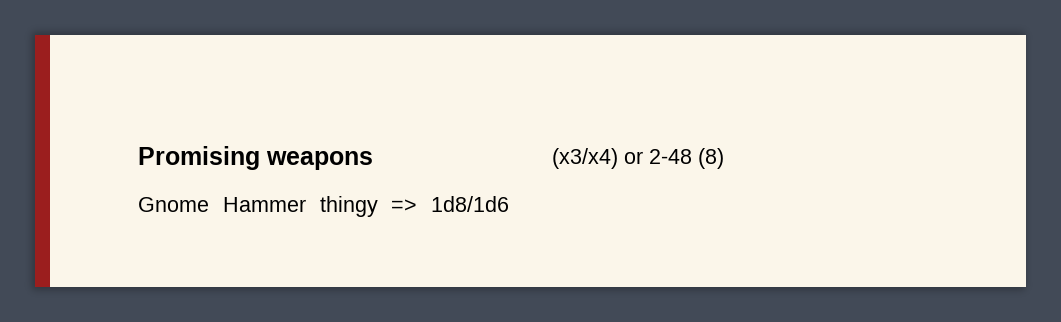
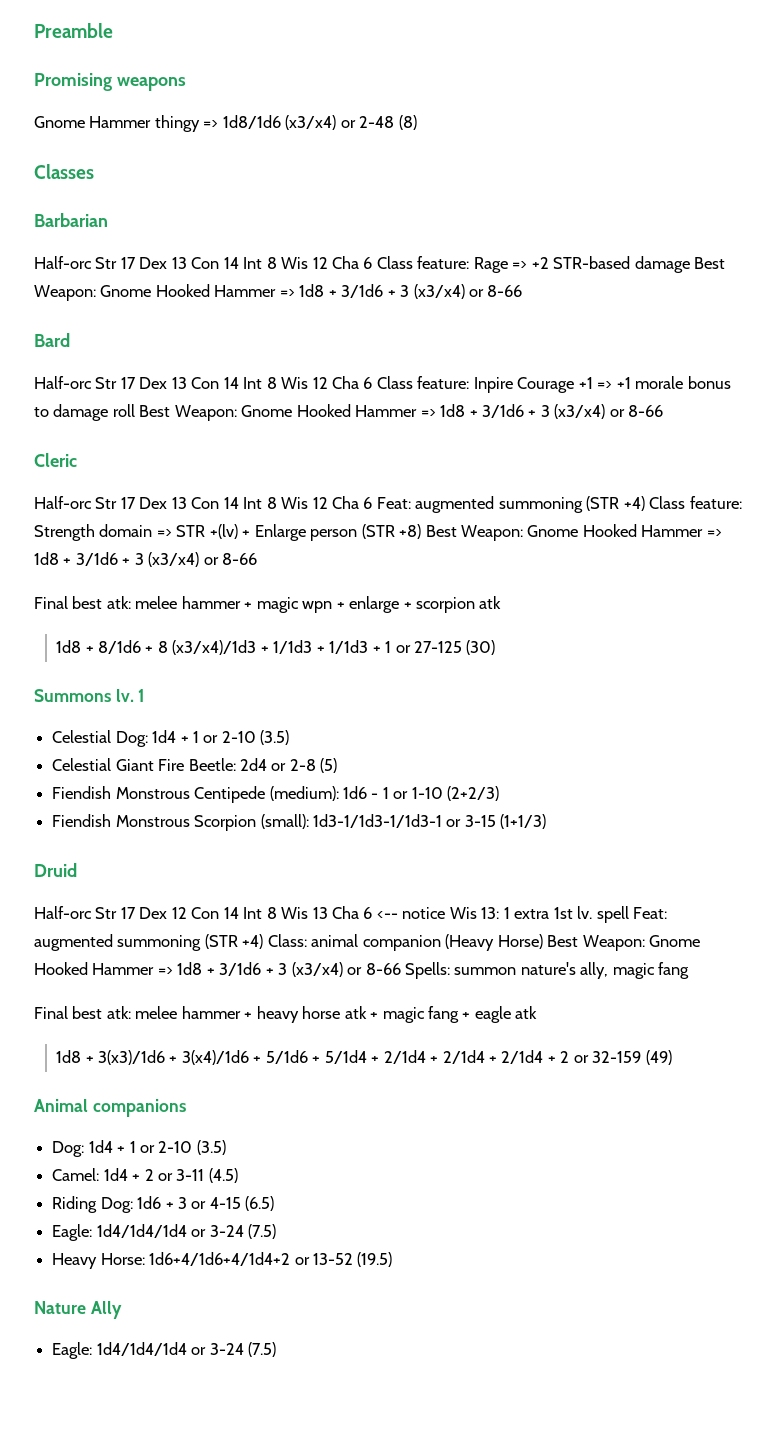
(138, 158) none -> [34,23,113,38] Preamble //
(724, 158) none -> [34,164,94,179] [34,213,108,227] [34,256,726,273] [34,284,523,301] [34,333,70,347] [34,376,731,393] [34,404,664,421] [34,453,77,467] [34,496,742,513] [34,524,722,541] [34,552,258,567] [34,596,502,613] [56,640,496,655] [34,689,145,702] [52,730,290,747] [52,758,338,773] [52,786,500,803] [52,814,547,831] [34,863,77,877] [34,906,668,923] [34,934,701,951] [34,962,690,979] [34,1006,538,1023] [56,1050,672,1065] [34,1099,186,1117] [52,1140,226,1157] [52,1168,238,1183] [52,1196,275,1213] [52,1224,276,1241] [52,1252,393,1269] [34,1301,122,1319] [52,1342,276,1359] // Classes // Barbarian // Half-orc Str 17 Dex 13 Con 14 Int 8 Wis 12 Cha 6 Class feature: Rage => +2 STR-based damage Best Weapon: Gnome Hooked Hammer => 1d8 + 3/1d6 + 3 (x3/x4) or 8-66 // Bard // Half-orc Str 17 Dex 13 Con 14 Int 8 Wis 12 Cha 6 Class feature: Inpire Courage +1 => +1 morale bonus to damage roll Best Weapon: Gnome Hooked Hammer => 1d8 + 3/1d6 + 3 (x3/x4) or 8-66 // Cleric // Half-orc Str 17 Dex 13 Con 14 Int 8 Wis 12 Cha 6 Feat: augmented summoning (STR +4) Class feature: Strength domain => STR +(lv) + Enlarge person (STR +8) Best Weapon: Gnome Hooked Hammer => 1d8 + 3/1d6 + 3 (x3/x4) or 8-66 // Final best atk: melee hammer + magic wpn + enlarge + scorpion atk // 1d8 + 8/1d6 + 8 (x3/x4)/1d3 + 1/1d3 + 1/1d3 + 1 or 27-125 (30) // Summons lv. 1 // Celestial Dog: 1d4 + 1 or 2-10 (3.5) // Celestial Giant Fire Beetle: 2d4 or 2-8 (5) // Fiendish Monstrous Centipede (medium): 1d6 - 1 or 1-10 (2+2/3) // Fiendish Monstrous Scorpion (small): 1d3-1/1d3-1/1d3-1 or 3-15 (1+1/3) // Druid // Half-orc Str 17 Dex 12 Con 14 Int 8 Wis 13 Cha 6 <-- notice Wis 13: 1 extra 1st lv. spell Feat: augmented summoning (STR +4) Class: animal companion (Heavy Horse) Best Weapon: Gnome Hooked Hammer => 1d8 + 3/1d6 + 3 (x3/x4) or 8-66 Spells: summon nature's ally, magic fang // Final best atk: melee hammer + heavy horse atk + magic fang + eagle atk // 1d8 + 3(x3)/1d6 + 3(x4)/1d6 + 5/1d6 + 5/1d4 + 2/1d4 + 2/1d4 + 2/1d4 + 2 or 32-159 (49) // Animal companions // Dog: 1d4 + 1 or 2-10 (3.5) // Camel: 1d4 + 2 or 3-11 (4.5) // Riding Dog: 1d6 + 3 or 4-15 (6.5) // Eagle: 1d4/1d4/1d4 or 3-24 (7.5) // Heavy Horse: 1d6+4/1d6+4/1d4+2 or 13-52 (19.5) // Nature Ally // Eagle: 1d4/1d4/1d4 or 3-24 (7.5)

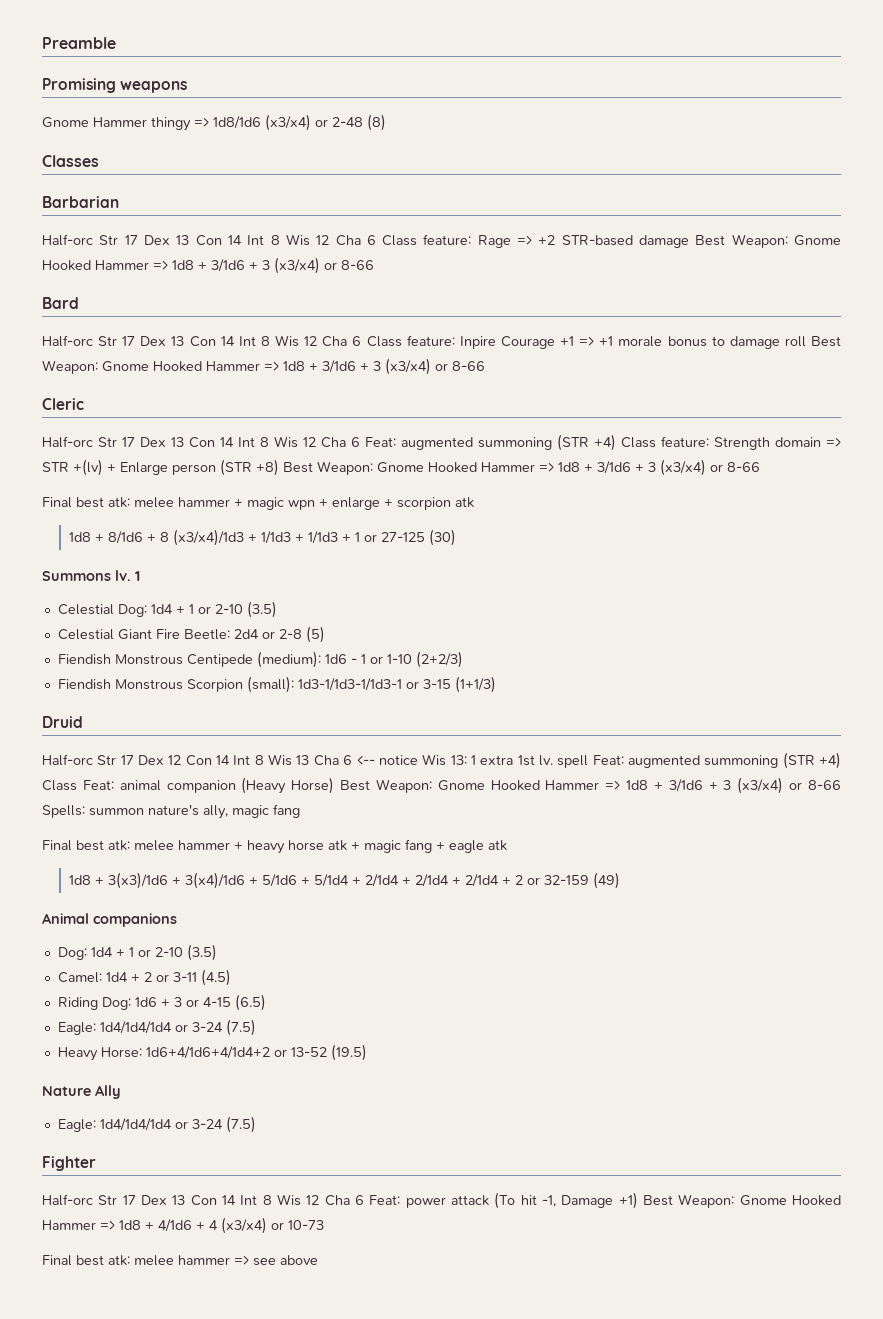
[267,934,307,947] Class: -> [42,780,114,791] Class Feat:
(276, 1349) none -> [42,1156,96,1171] [42,1192,842,1209] [42,1217,324,1234] [42,1255,318,1266] // Fighter // Half-orc Str 17 Dex 13 Con 14 Int 8 Wis 12 Cha 6 Feat: power attack (To hit -1, Damage +1) Best Weapon: Gnome Hooked Hammer => 1d8 + 4/1d6 + 4 (x3/x4) or 10-73 // Final best atk: melee hammer => see above

